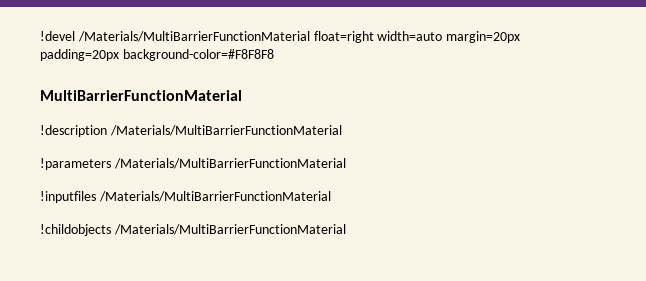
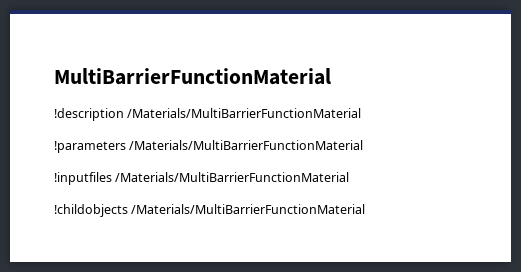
[40,31,521,43] [40,49,274,61] !devel /Materials/MultiBarrierFunctionMaterial float=right width=auto margin=20px padding=20px background-color=#F8F8F8 // -> (54, 76) none

